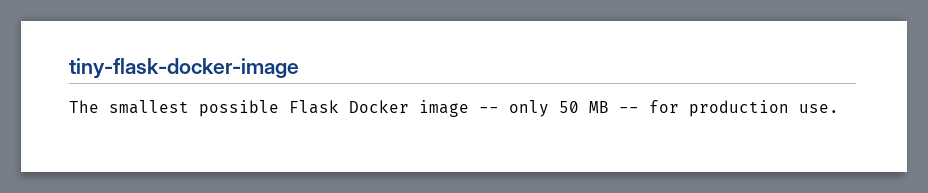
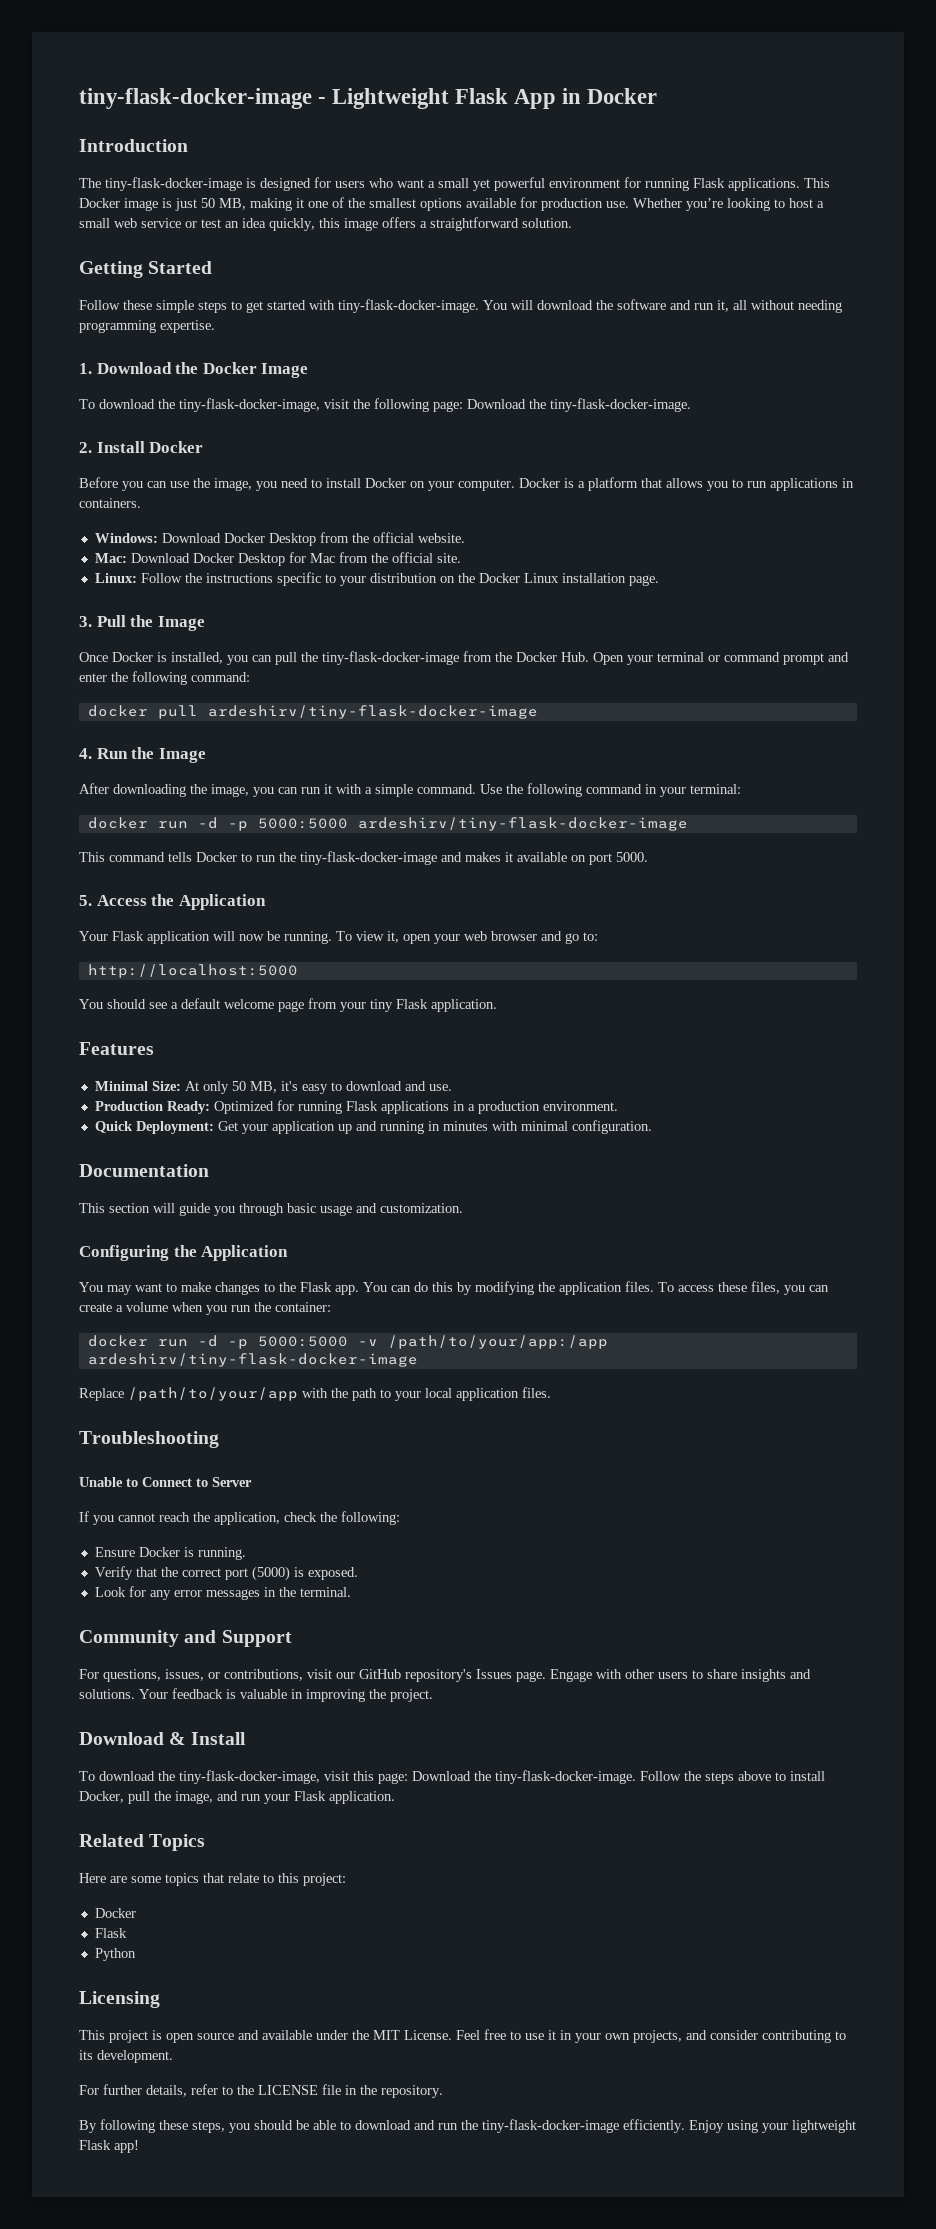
[69,58,299,79] [69,100,839,117] tiny-flask-docker-image // The smallest possible Flask Docker image -- only 50 MB -- for production use. -> [79,88,658,109] [79,139,188,152] [79,177,830,191] [79,197,824,211] [79,217,572,231] [79,261,213,278] [79,299,842,313] [79,320,215,333] [79,362,309,378] [79,398,691,412] [79,441,204,453] [79,477,854,491] [79,498,141,508] [94,532,465,546] [94,552,461,566] [94,572,659,586] [79,615,205,631] [79,651,849,665] [79,671,250,685] [87,705,538,719] [79,747,206,763] [79,783,741,797] [87,817,688,831] [79,851,648,865] [79,894,266,910] [79,931,598,944] [87,964,298,978] [79,998,497,1012] [79,1042,154,1055] [94,1081,452,1094] [94,1100,618,1114] [94,1120,652,1134] [79,1164,209,1177] [79,1203,463,1216] [79,1245,289,1261] [79,1281,829,1295] [79,1302,331,1315] [87,1335,608,1349] [87,1353,418,1367] [79,1387,551,1401] [79,1431,219,1448] [79,1477,252,1487] [79,1511,400,1525] [94,1547,246,1560] [94,1566,358,1581] [94,1586,351,1600] [79,1630,292,1647] [79,1669,811,1682] [79,1688,433,1702] [79,1732,246,1745] [79,1770,825,1784] [79,1791,395,1804] [79,1834,206,1851] [79,1873,346,1886] [94,1908,136,1918] [94,1928,127,1938] [94,1948,136,1961] [79,1991,160,2008] [79,2029,846,2043] [79,2050,173,2063] [79,2084,443,2098] [79,2119,856,2133] [79,2140,139,2153] tiny-flask-docker-image - Lightweight Flask App in Docker // Introduction // The tiny-flask-docker-image is designed for users who want a small yet powerful environment for running Flask applications. This Docker image is just 50 MB, making it one of the smallest options available for production use. Whether you’re looking to host a small web service or test an idea quickly, this image offers a straightforward solution. // Getting Started // Follow these simple steps to get started with tiny-flask-docker-image. You will download the software and run it, all without needing programming expertise. // 1. Download the Docker Image // To download the tiny-flask-docker-image, visit the following page: Download the tiny-flask-docker-image. // 2. Install Docker // Before you can use the image, you need to install Docker on your computer. Docker is a platform that allows you to run applications in containers. // Windows: Download Docker Desktop from the official website. // Mac: Download Docker Desktop for Mac from the official site. // Linux: Follow the instructions specific to your distribution on the Docker Linux installation page. // 3. Pull the Image // Once Docker is installed, you can pull the tiny-flask-docker-image from the Docker Hub. Open your terminal or command prompt and enter the following command: // docker pull ardeshirv/tiny-flask-docker-image // 4. Run the Image // After downloading the image, you can run it with a simple command. Use the following command in your terminal: // docker run -d -p 5000:5000 ardeshirv/tiny-flask-docker-image // This command tells Docker to run the tiny-flask-docker-image and makes it available on port 5000. // 5. Access the Application // Your Flask application will now be running. To view it, open your web browser and go to: // http://localhost:5000 // You should see a default welcome page from your tiny Flask application. // Features // Minimal Size: At only 50 MB, it's easy to download and use. // Production Ready: Optimized for running Flask applications in a production environment. // Quick Deployment: Get your application up and running in minutes with minimal configuration. // Documentation // This section will guide you through basic usage and customization. // Configuring the Application // You may want to make changes to the Flask app. You can do this by modifying the application files. To access these files, you can create a volume when you run the container: // docker run -d -p 5000:5000 -v /path/to/your/app:/app ardeshirv/tiny-flask-docker-image // Replace /path/to/your/app with the path to your local application files. // Troubleshooting // Unable to Connect to Server // If you cannot reach the application, check the following: // Ensure Docker is running. // Verify that the correct port (5000) is exposed. // Look for any error messages in the terminal. // Community and Support // For questions, issues, or contributions, visit our GitHub repository's Issues page. Engage with other users to share insights and solutions. Your feedback is valuable in improving the project. // Download & Install // To download the tiny-flask-docker-image, visit this page: Download the tiny-flask-docker-image. Follow the steps above to install Docker, pull the image, and run your Flask application. // Related Topics // Here are some topics that relate to this project: // Docker // Flask // Python // Licensing // This project is open source and available under the MIT License. Feel free to use it in your own projects, and consider contributing to its development. // For further details, refer to the LICENSE file in the repository. // By following these steps, you should be able to download and run the tiny-flask-docker-image efficiently. Enjoy using your lightweight Flask app!

